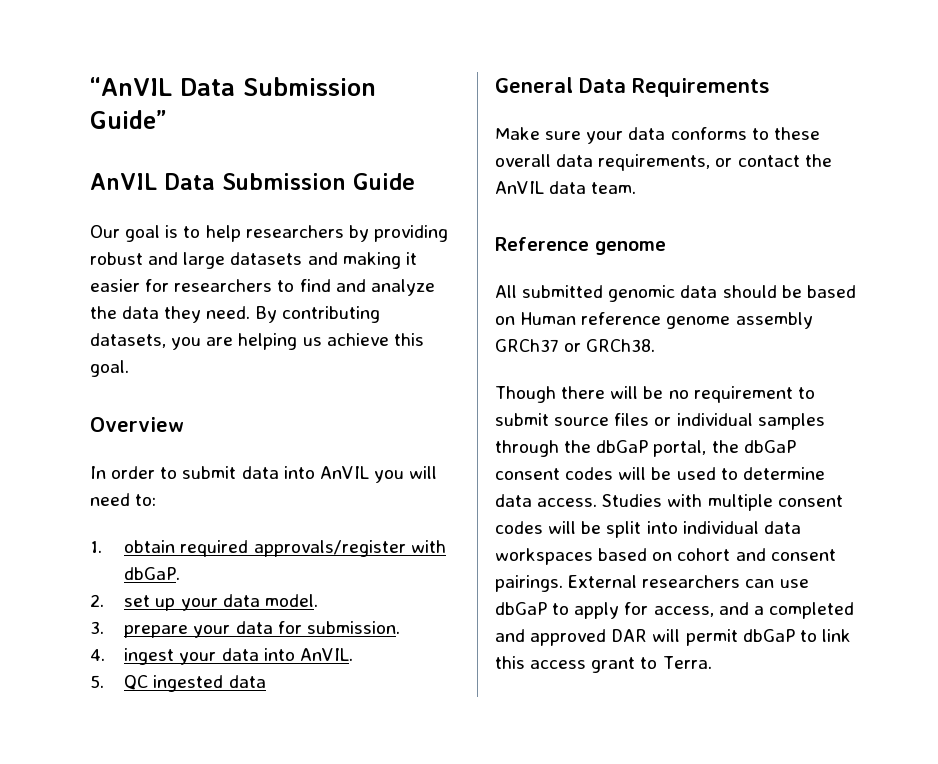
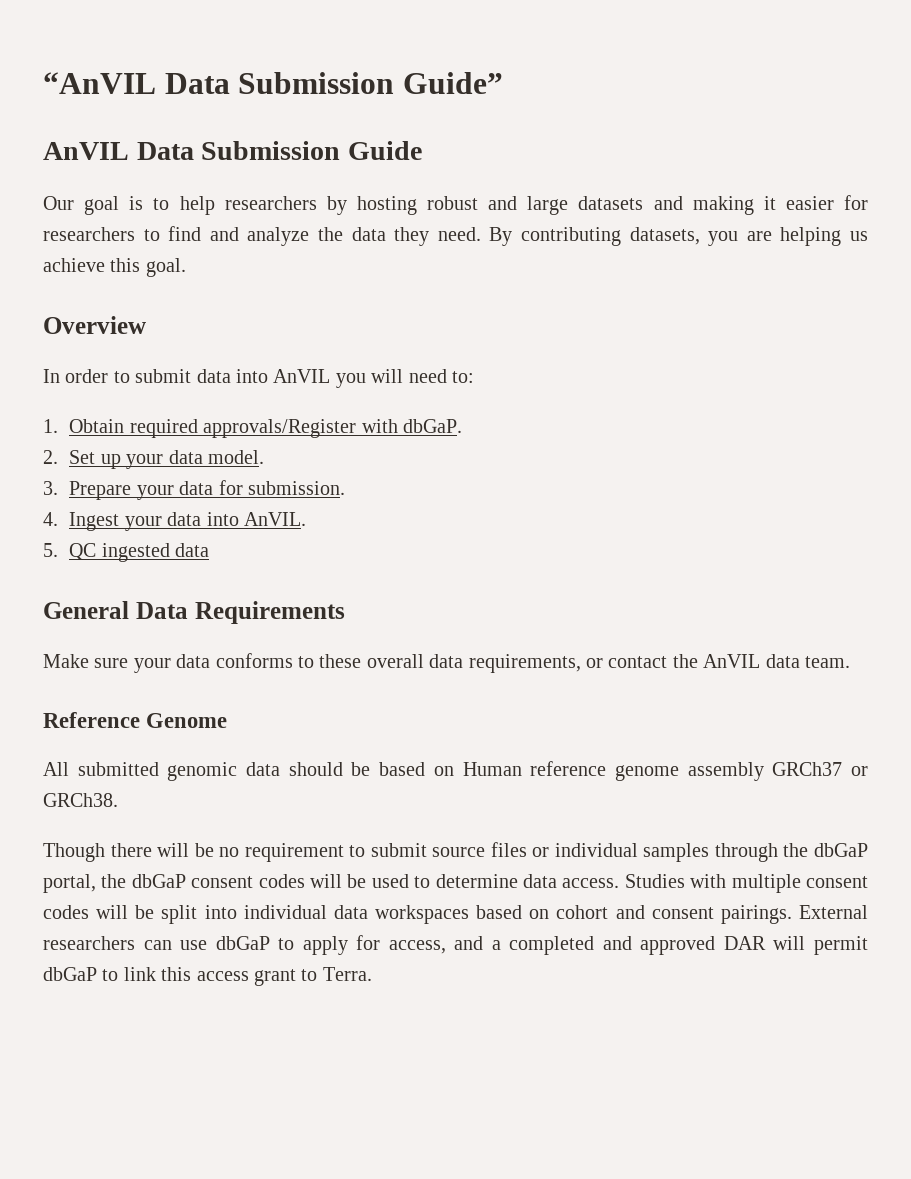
[373,225,448,242] providing -> [356,196,417,215] hosting
[124,540,406,557] obtain required approvals/register -> [69,419,357,438] Obtain required approvals/Register
[124,595,151,607] set -> [69,450,96,464] Set
[124,625,189,638] prepare -> [69,481,132,500] Prepare
[124,648,175,665] ingest -> [69,512,120,531] Ingest
[595,241,666,255] genome -> [146,713,228,728] Genome

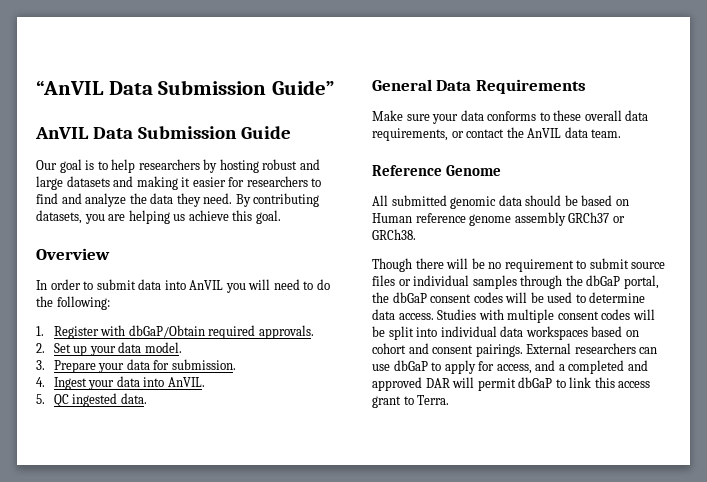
[451,371,474,383] [43,419,462,438] to: // 1. Obtain required approvals/Register with dbGaP. -> [303,279,330,290] [36,296,110,310] [36,325,314,339] to do the following: // 1. Register with dbGaP/Obtain required approvals.
[175,543,210,557] data -> [120,393,147,404] data.

